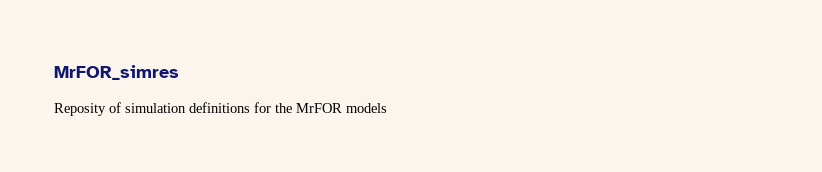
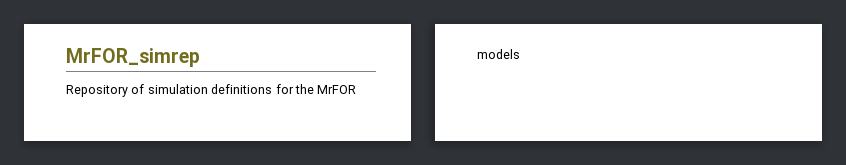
[54,65,179,80] [54,103,106,116] MrFOR_simres // Reposity -> [66,48,200,67] [66,85,128,97] MrFOR_simrep // Repository

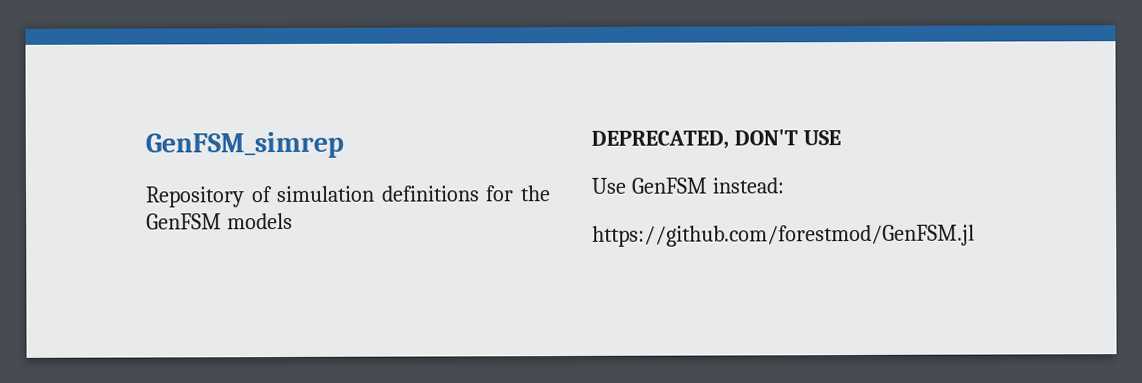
[66,48,200,67] MrFOR_simrep -> [145,131,344,159] GenFSM_simrep
[317,85,357,94] MrFOR -> [146,213,222,230] GenFSM
(520, 54) none -> [591,129,841,149] [591,177,785,194] [592,224,975,247] // DEPRECATED, DON'T USE // Use GenFSM instead: // https://github.com/forestmod/GenFSM.jl

